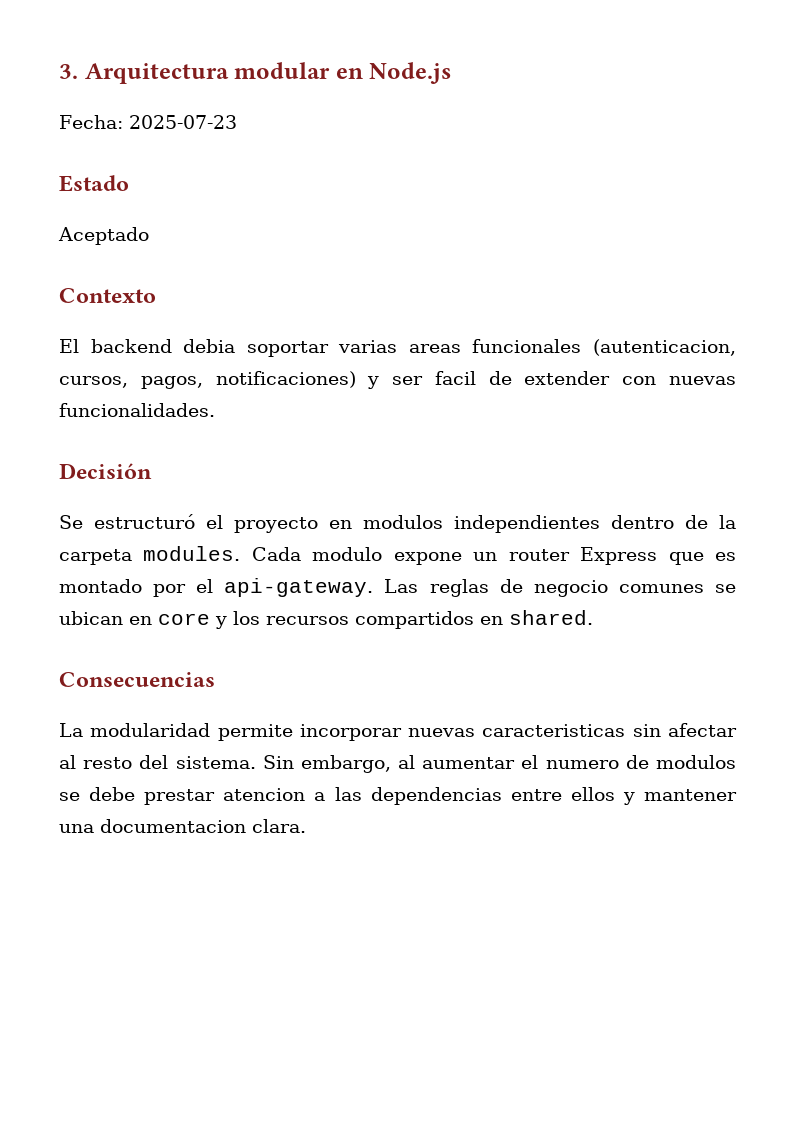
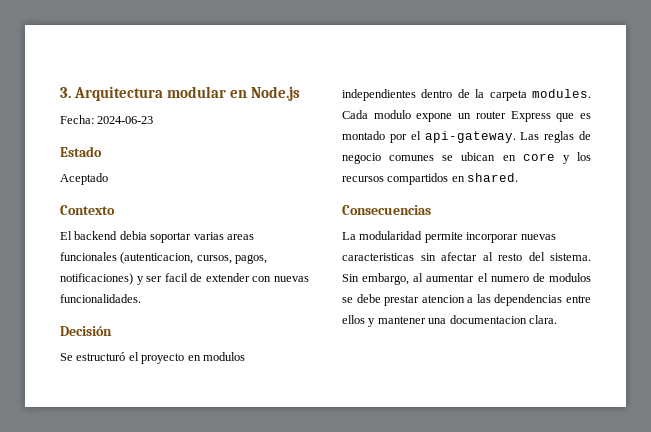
[128,115,237,129] 2025-07-23 -> [97,116,154,124] 2024-06-23

